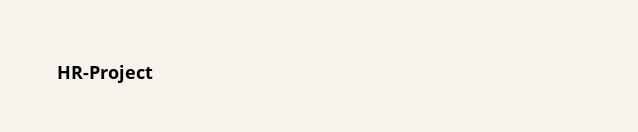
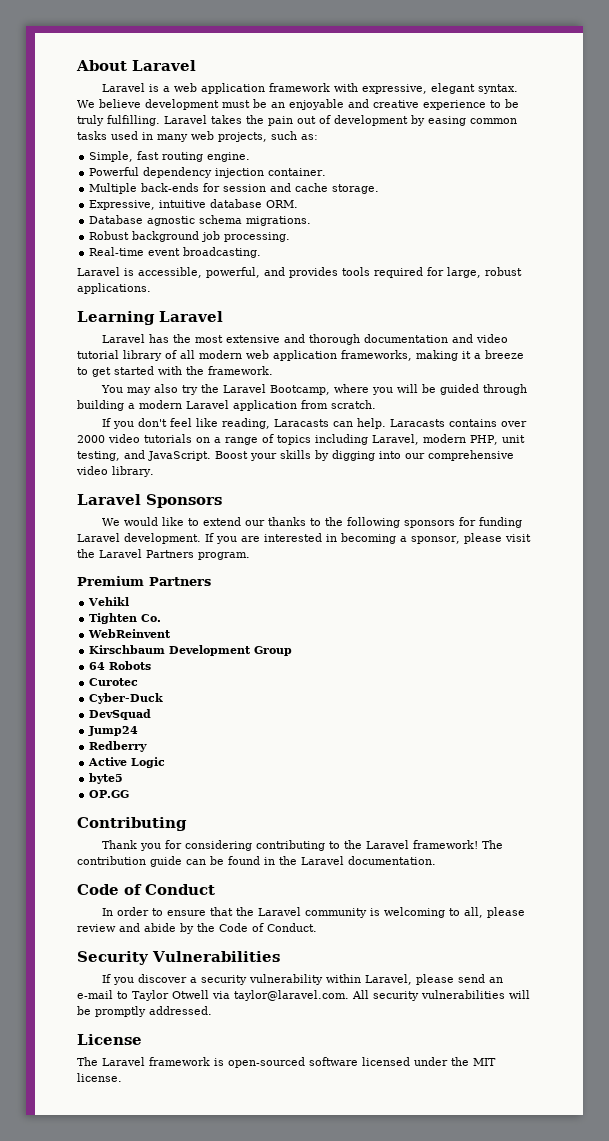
[57,65,153,83] HR-Project -> [76,60,196,71] [102,83,519,94] [77,99,519,110] [77,115,517,126] [77,131,318,142] [89,151,251,162] [89,167,327,178] [89,183,380,194] [89,199,299,210] [89,215,312,226] [89,231,291,242] [89,247,262,258] [77,267,522,278] [77,283,151,294] [77,311,223,325] [102,334,509,345] [77,350,524,361] [77,366,273,377] [101,384,528,395] [77,400,376,411] [102,418,528,429] [77,434,525,445] [77,450,514,461] [76,466,154,477] [77,494,222,508] [102,517,523,528] [77,533,531,544] [77,549,250,560] [77,576,211,586] [88,597,130,606] [89,613,162,624] [88,629,172,638] [89,645,293,656] [89,661,152,670] [89,678,139,686] [89,693,164,704] [89,709,152,720] [88,726,139,736] [89,741,148,752] [88,757,166,768] [89,773,124,784] [89,790,130,798] [77,817,187,831] [102,840,504,851] [77,856,436,867] [77,884,215,895] [102,907,526,918] [77,923,317,934] [77,951,280,965] [102,974,504,985] [77,990,530,1001] [77,1006,212,1017] [77,1034,142,1045] [77,1057,496,1068] [77,1073,122,1082] About Laravel // Laravel is a web application framework with expressive, elegant syntax. We believe development must be an enjoyable and creative experience to be truly fulfilling. Laravel takes the pain out of development by easing common tasks used in many web projects, such as: // Simple, fast routing engine. // Powerful dependency injection container. // Multiple back-ends for session and cache storage. // Expressive, intuitive database ORM. // Database agnostic schema migrations. // Robust background job processing. // Real-time event broadcasting. // Laravel is accessible, powerful, and provides tools required for large, robust applications. // Learning Laravel // Laravel has the most extensive and thorough documentation and video tutorial library of all modern web application frameworks, making it a breeze to get started with the framework. // You may also try the Laravel Bootcamp, where you will be guided through building a modern Laravel application from scratch. // If you don't feel like reading, Laracasts can help. Laracasts contains over 2000 video tutorials on a range of topics including Laravel, modern PHP, unit testing, and JavaScript. Boost your skills by digging into our comprehensive video library. // Laravel Sponsors // We would like to extend our thanks to the following sponsors for funding Laravel development. If you are interested in becoming a sponsor, please visit the Laravel Partners program. // Premium Partners // Vehikl // Tighten Co. // WebReinvent // Kirschbaum Development Group // 64 Robots // Curotec // Cyber-Duck // DevSquad // Jump24 // Redberry // Active Logic // byte5 // OP.GG // Contributing // Thank you for considering contributing to the Laravel framework! The contribution guide can be found in the Laravel documentation. // Code of Conduct // In order to ensure that the Laravel community is welcoming to all, please review and abide by the Code of Conduct. // Security Vulnerabilities // If you discover a security vulnerability within Laravel, please send an e-mail to Taylor Otwell via taylor@laravel.com. All security vulnerabilities will be promptly addressed. // License // The Laravel framework is open-sourced software licensed under the MIT license.

